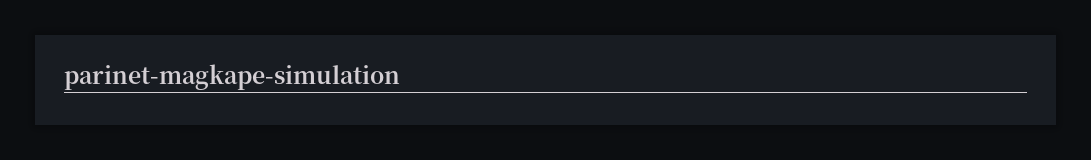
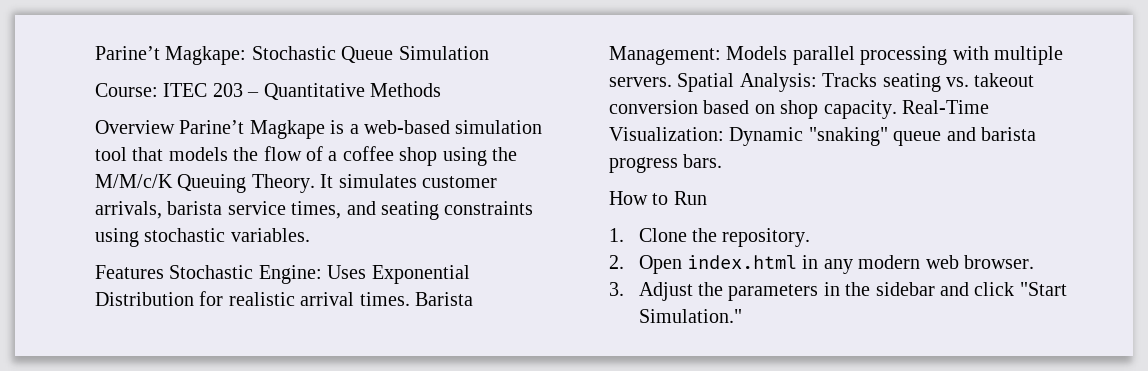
[64,64,400,90] parinet-magkape-simulation -> [95,46,489,65] [95,83,441,100] [95,120,543,139] [95,146,517,166] [95,174,497,193] [95,201,534,220] [95,228,310,247] [95,265,470,284] [95,291,473,306] [609,46,1063,65] [609,73,1035,92] [609,100,989,119] [609,127,1036,146] [609,154,723,173] [609,191,707,205] [609,228,811,247] [609,255,1034,274] [609,282,1067,301] [638,309,742,323] Parine’t Magkape: Stochastic Queue Simulation // Course: ITEC 203 – Quantitative Methods // Overview Parine’t Magkape is a web-based simulation tool that models the flow of a coffee shop using the M/M/c/K Queuing Theory. It simulates customer arrivals, barista service times, and seating constraints using stochastic variables. // Features Stochastic Engine: Uses Exponential Distribution for realistic arrival times. Barista Management: Models parallel processing with multiple servers. Spatial Analysis: Tracks seating vs. takeout conversion based on shop capacity. Real-Time Visualization: Dynamic "snaking" queue and barista progress bars. // How to Run // 1. Clone the repository. // 2. Open index.html in any modern web browser. // 3. Adjust the parameters in the sidebar and click "Start Simulation."

